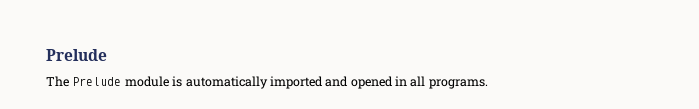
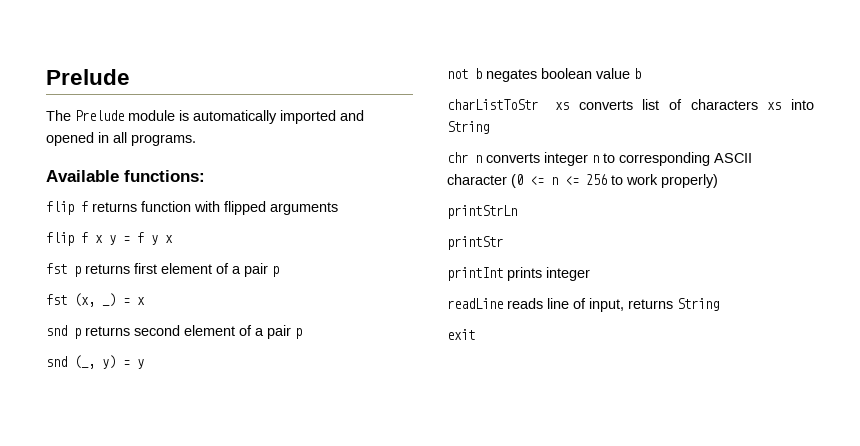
(488, 84) none -> [46,170,205,182] [46,201,338,215] [46,232,173,246] [46,263,279,277] [46,293,145,307] [46,325,302,339] [46,355,144,369] [447,68,641,82] [447,99,814,110] [447,121,489,134] [447,152,752,166] [447,174,718,188] [447,205,517,219] [447,236,503,250] [447,267,590,281] [447,298,719,312] [447,329,475,340] // Available functions: // flip f returns function with flipped arguments // flip f x y = f y x // fst p returns first element of a pair p // fst (x, _) = x // snd p returns second element of a pair p // snd (_, y) = y // not b negates boolean value b // charListToStr xs converts list of characters xs into String // chr n converts integer n to corresponding ASCII character (0 <= n <= 256 to work properly) // printStrLn // printStr // printInt prints integer // readLine reads line of input, returns String // exit

